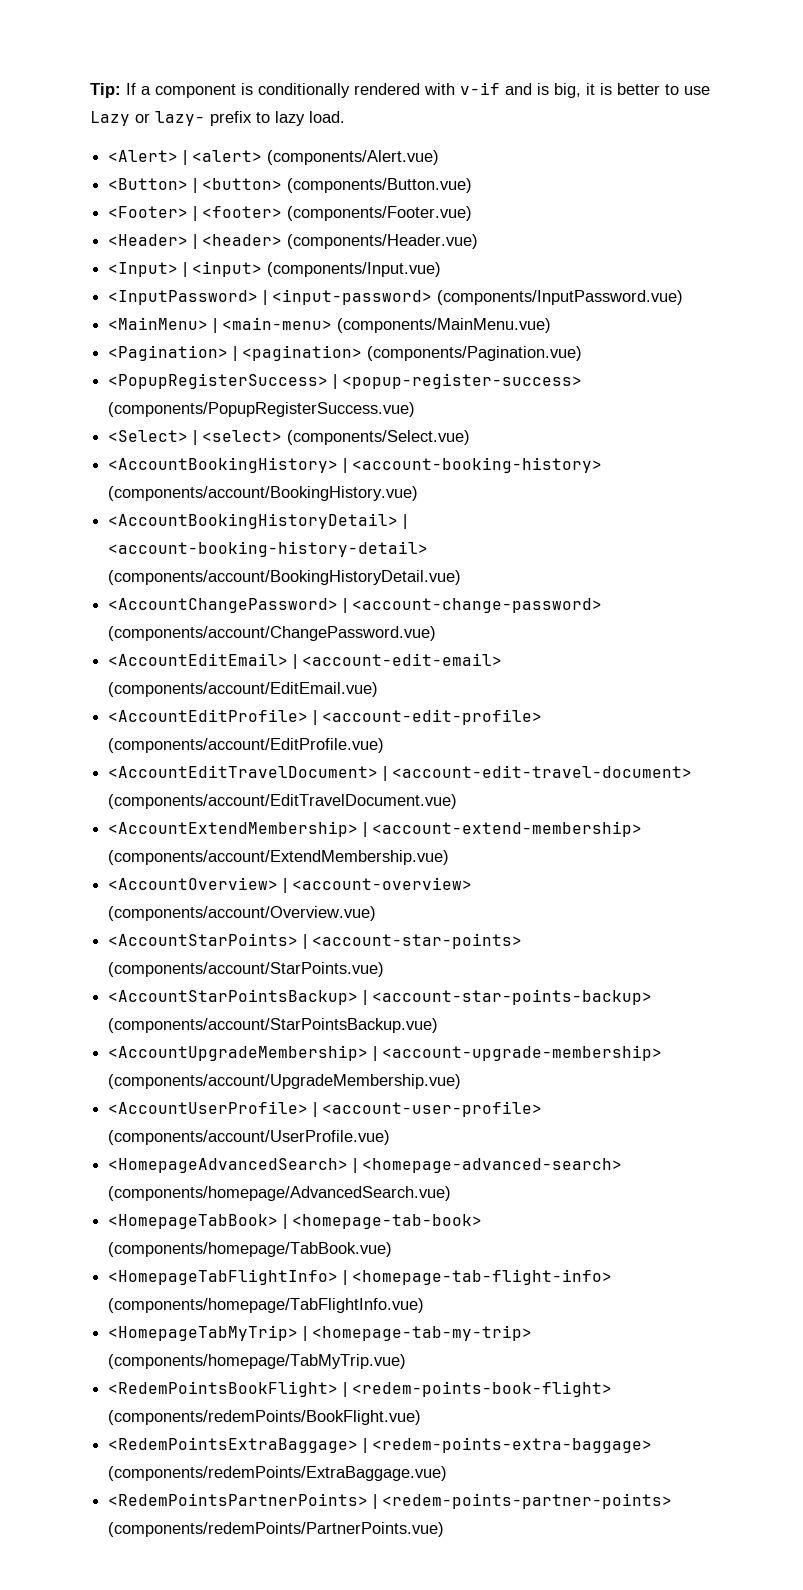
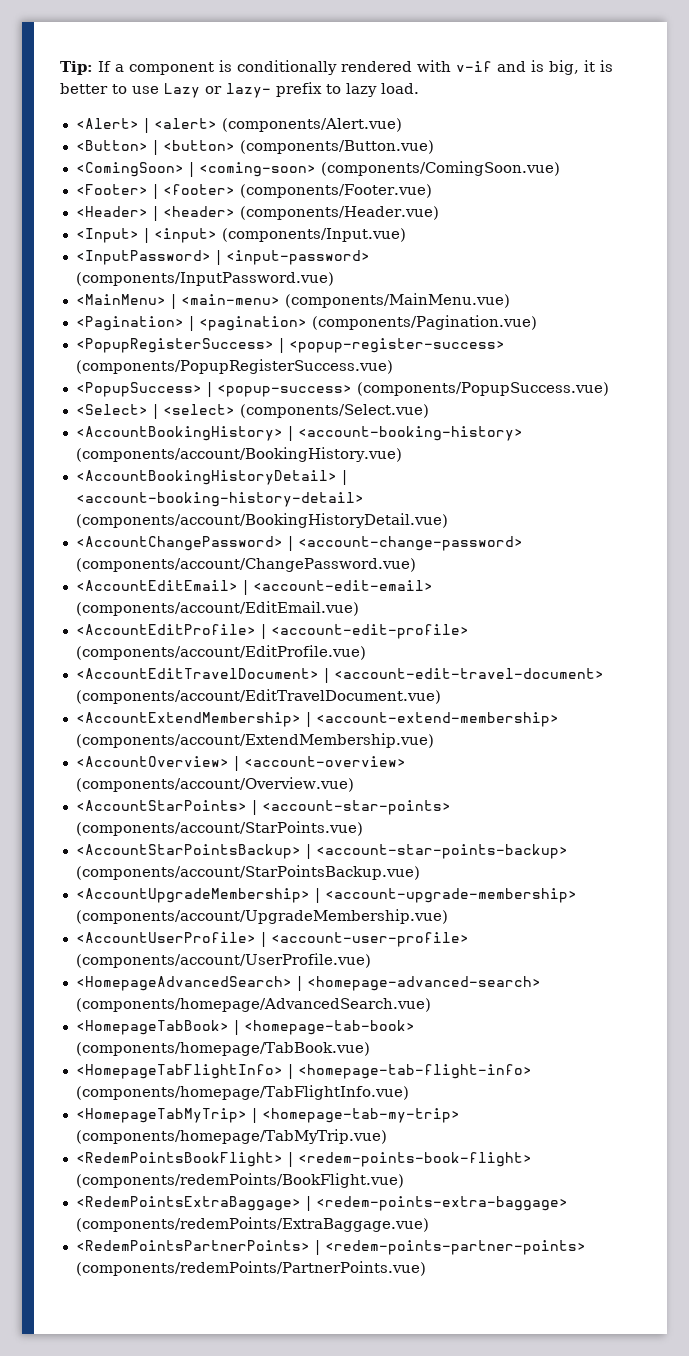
(473, 185) none -> [75,161,560,177] // <ComingSoon> | <coming-soon> (components/ComingSoon.vue)
(416, 409) none -> [75,382,609,397] // <PopupSuccess> | <popup-success> (components/PopupSuccess.vue)

